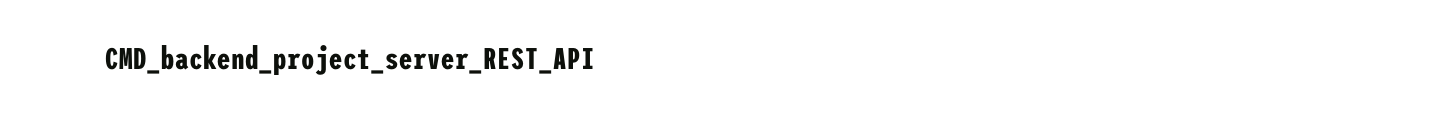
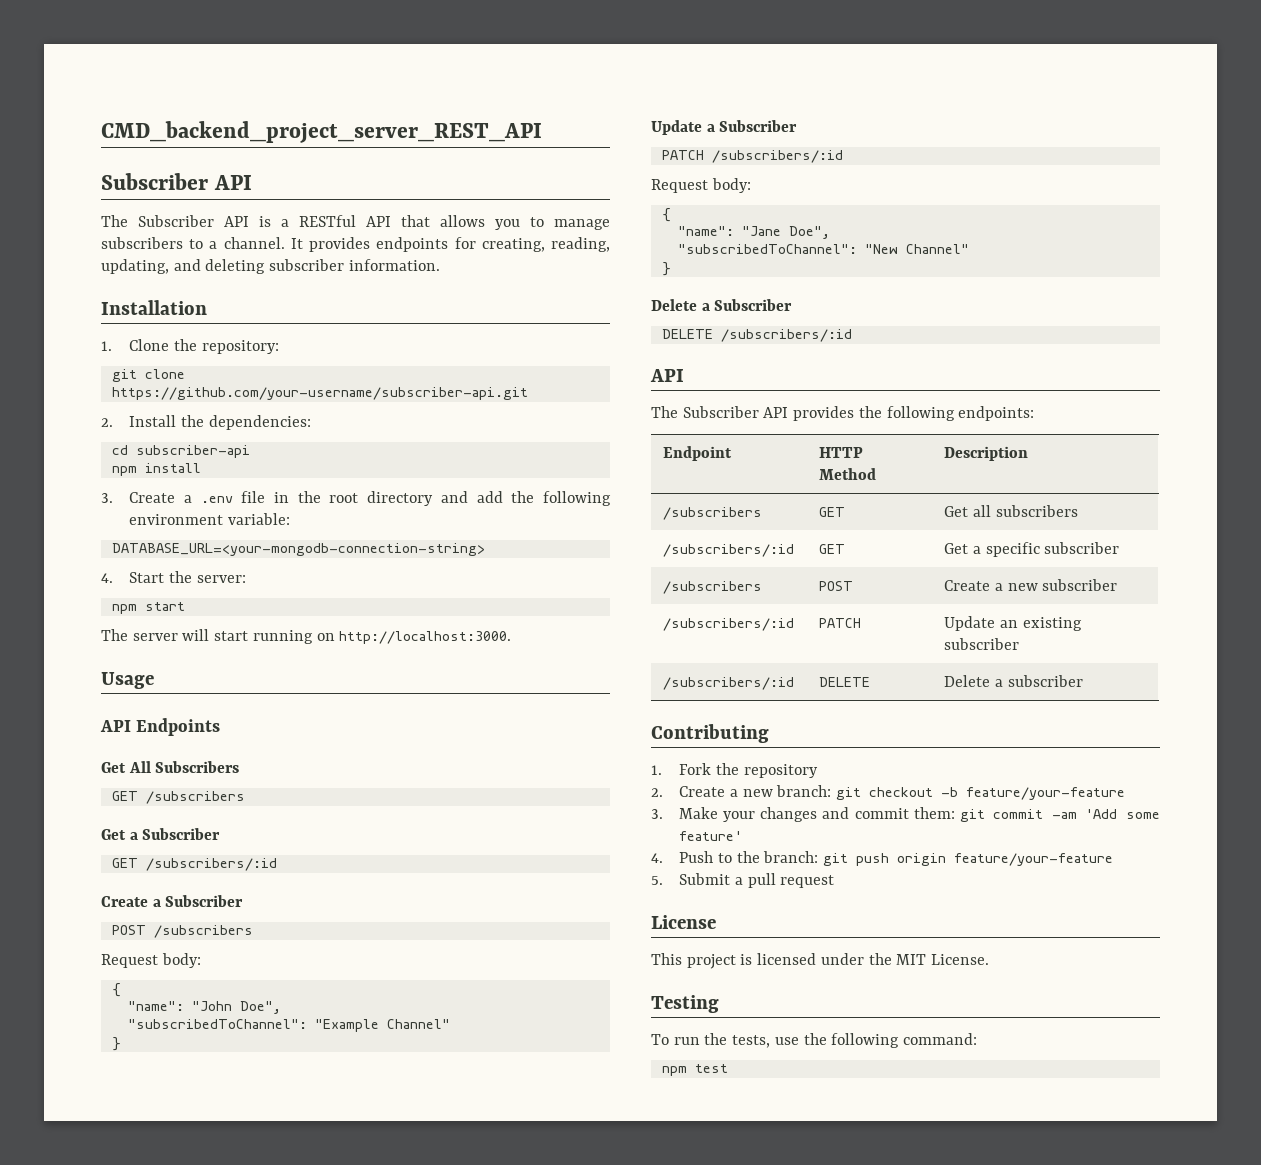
(595, 60) none -> [101,173,252,190] [101,215,610,230] [101,237,610,252] [101,259,440,274] [101,300,207,315] [101,339,279,354] [111,369,185,382] [111,387,528,400] [101,415,311,430] [111,445,250,458] [111,463,201,476] [101,491,611,506] [129,513,290,525] [111,543,485,556] [101,571,246,583] [111,602,185,614] [101,629,512,644] [101,672,154,689] [100,718,221,736] [101,761,240,773] [111,791,245,804] [101,828,221,840] [111,858,277,871] [101,895,244,907] [111,925,253,938] [101,953,201,968] [111,983,121,997] [127,1001,281,1014] [127,1019,450,1032] [111,1037,121,1051] [651,120,798,135] [661,150,843,163] [651,178,751,193] [661,208,671,222] [677,226,830,239] [677,244,969,254] [661,262,671,276] [651,299,793,311] [661,329,852,342] [650,369,684,382] [651,406,1035,421] [663,446,733,461] [819,447,864,458] [819,468,877,480] [944,446,1029,461] [663,507,763,520] [819,507,846,517] [944,505,1078,517] [663,544,795,557] [819,544,846,554] [944,542,1120,557] [663,581,763,594] [819,581,854,591] [944,579,1118,591] [663,618,795,631] [819,618,862,628] [944,616,1082,631] [944,638,1020,650] [663,677,795,690] [819,677,871,687] [944,675,1083,687] [651,724,769,743] [651,763,818,778] [651,785,1126,800] [651,807,1160,822] [679,831,743,841] [651,851,1114,866] [651,873,835,888] [651,915,716,929] [651,953,990,969] [651,995,719,1013] [651,1033,978,1048] [661,1064,728,1076] // Subscriber API // The Subscriber API is a RESTful API that allows you to manage subscribers to a channel. It provides endpoints for creating, reading, updating, and deleting subscriber information. // Installation // 1. Clone the repository: // git clone https://github.com/your-username/subscriber-api.git // 2. Install the dependencies: // cd subscriber-api // npm install // 3. Create a .env file in the root directory and add the following environment variable: // DATABASE_URL=<your-mongodb-connection-string> // 4. Start the server: // npm start // The server will start running on http://localhost:3000. // Usage // API Endpoints // Get All Subscribers // GET /subscribers // Get a Subscriber // GET /subscribers/:id // Create a Subscriber // POST /subscribers // Request body: // { // "name": "John Doe", // "subscribedToChannel": "Example Channel" // } // Update a Subscriber // PATCH /subscribers/:id // Request body: // { // "name": "Jane Doe", // "subscribedToChannel": "New Channel" // } // Delete a Subscriber // DELETE /subscribers/:id // API // The Subscriber API provides the following endpoints: // Endpoint | HTTP Method | Description // /subscribers | GET | Get all subscribers // /subscribers/:id | GET | Get a specific subscriber // /subscribers | POST | Create a new subscriber // /subscribers/:id | PATCH | Update an existing subscriber // /subscribers/:id | DELETE | Delete a subscriber // Contributing // 1. Fork the repository // 2. Create a new branch: git checkout -b feature/your-feature // 3. Make your changes and commit them: git commit -am 'Add some feature' // 4. Push to the branch: git push origin feature/your-feature // 5. Submit a pull request // License // This project is licensed under the MIT License. // Testing // To run the tests, use the following command: // npm test

